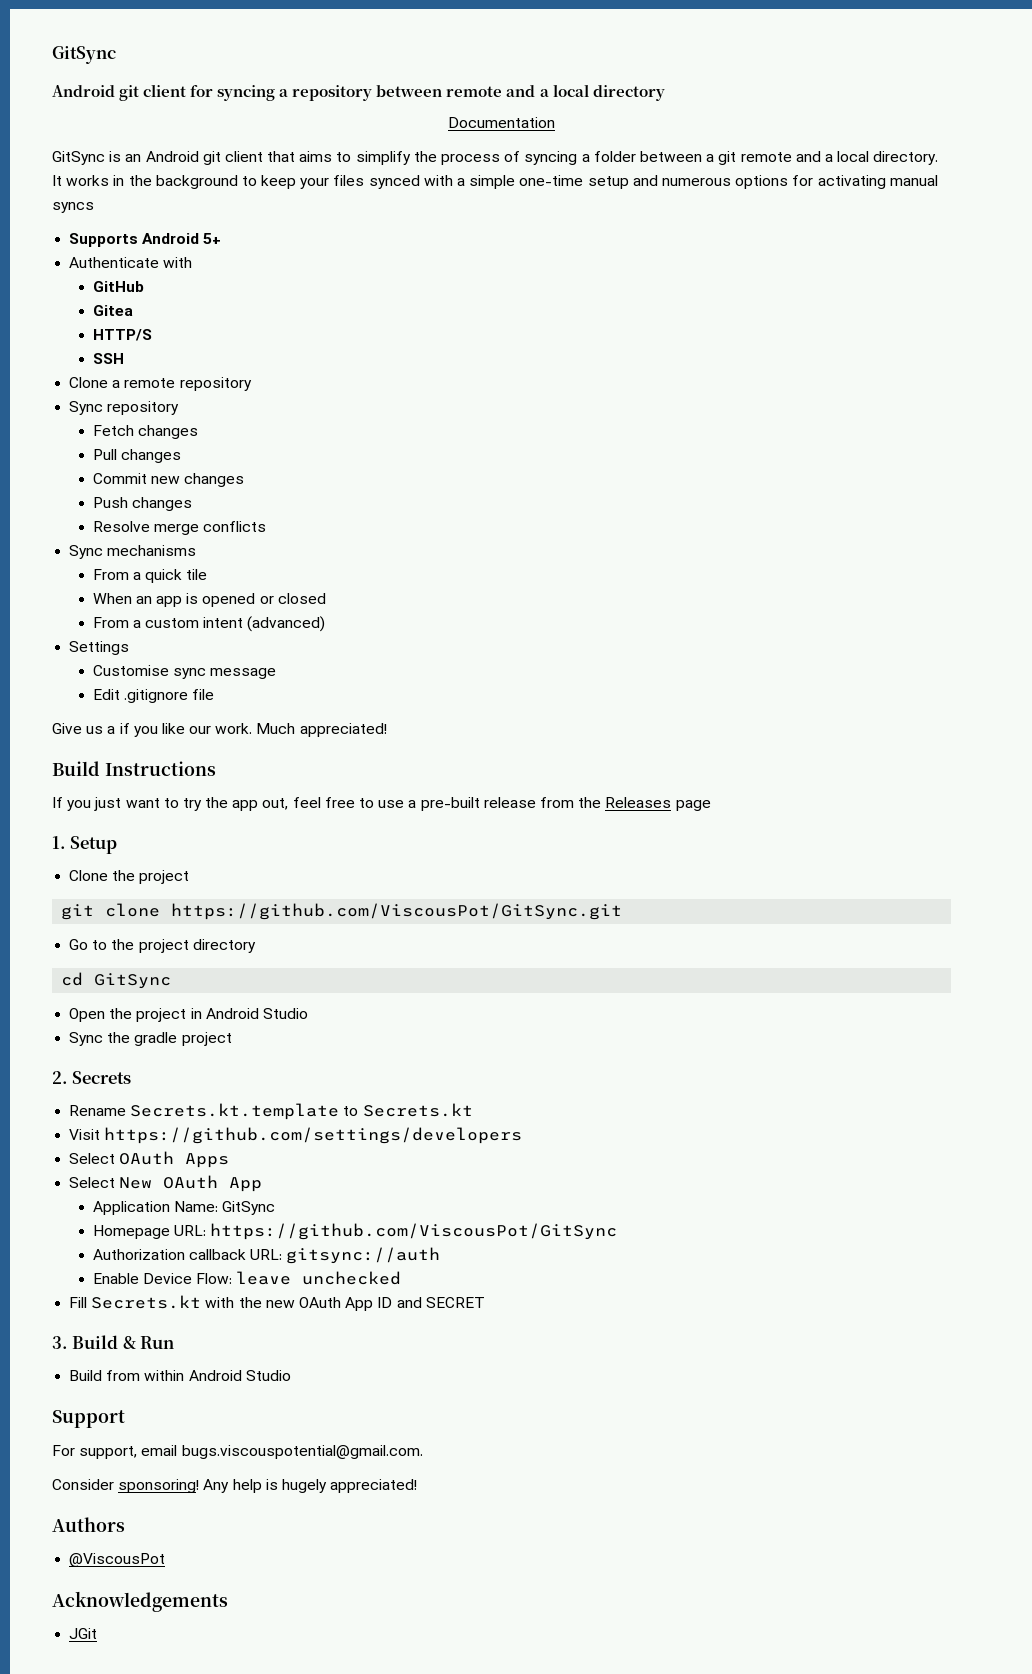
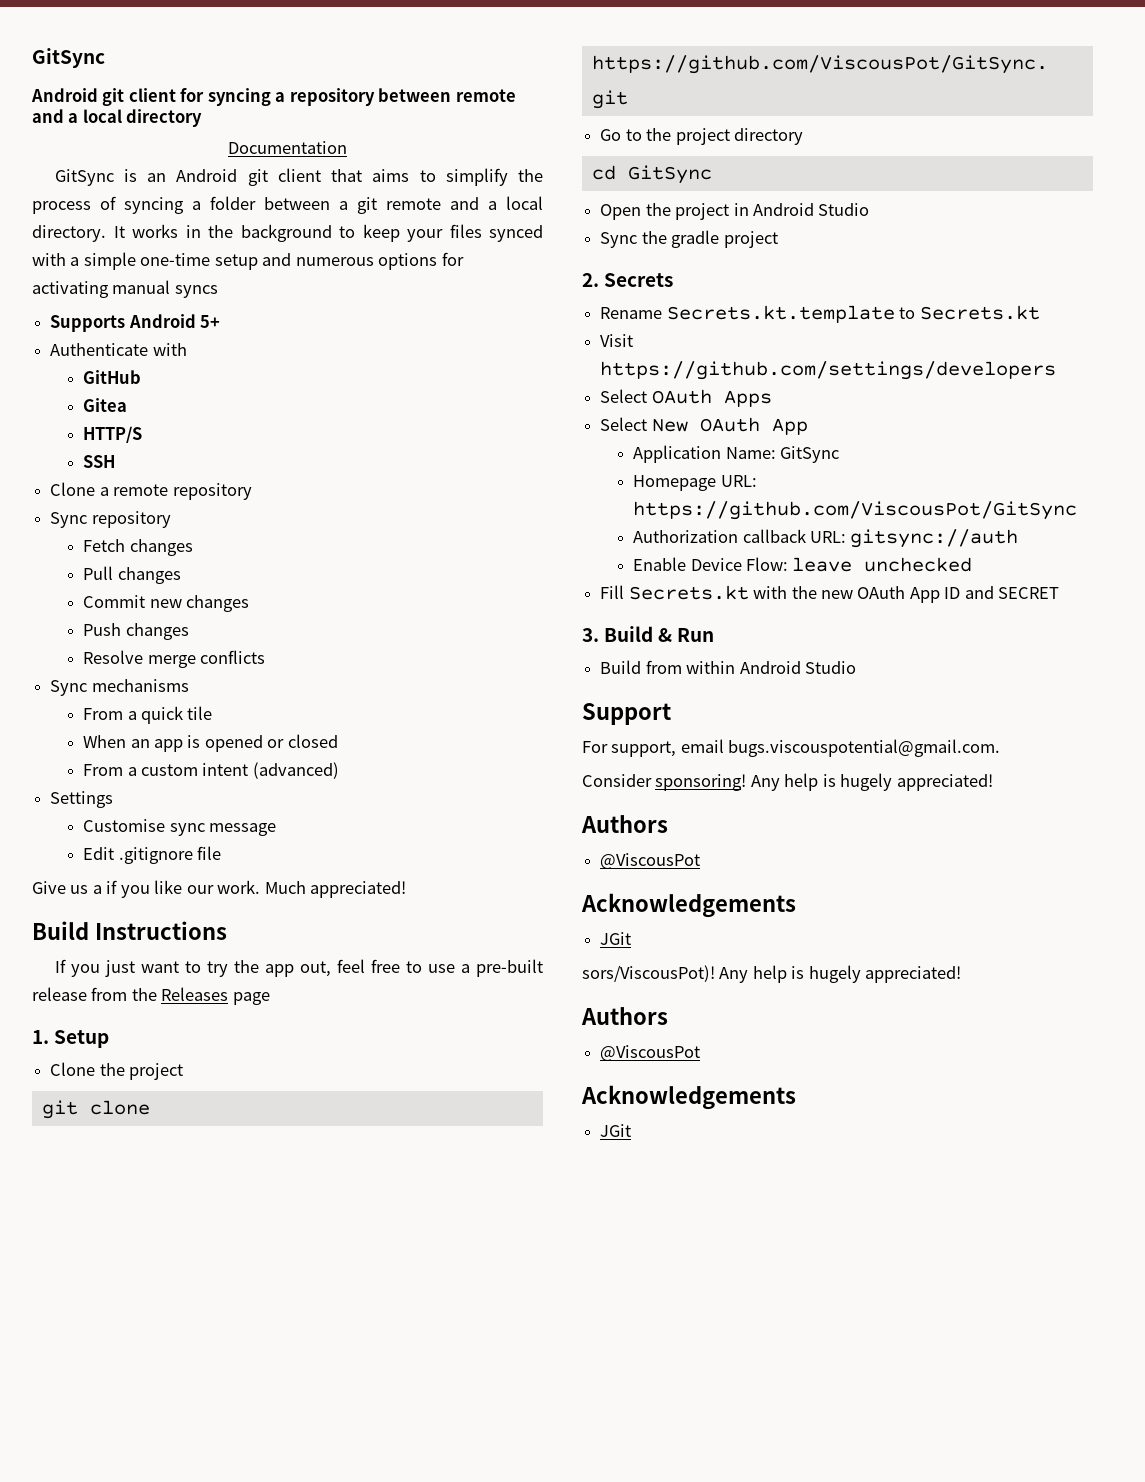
(98, 1633) none -> [582,965,962,983] [581,1007,668,1025] [600,1045,701,1061] [581,1085,796,1110] [600,1124,632,1137] // sors/ViscousPot)! Any help is hugely appreciated! // Authors // @ViscousPot // Acknowledgements // JGit

